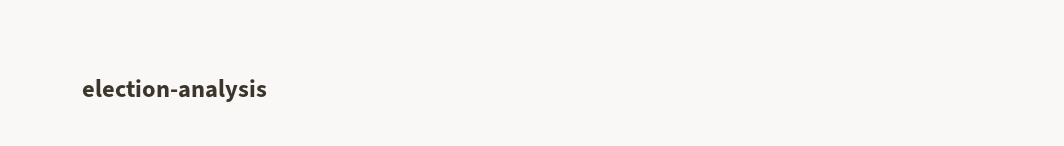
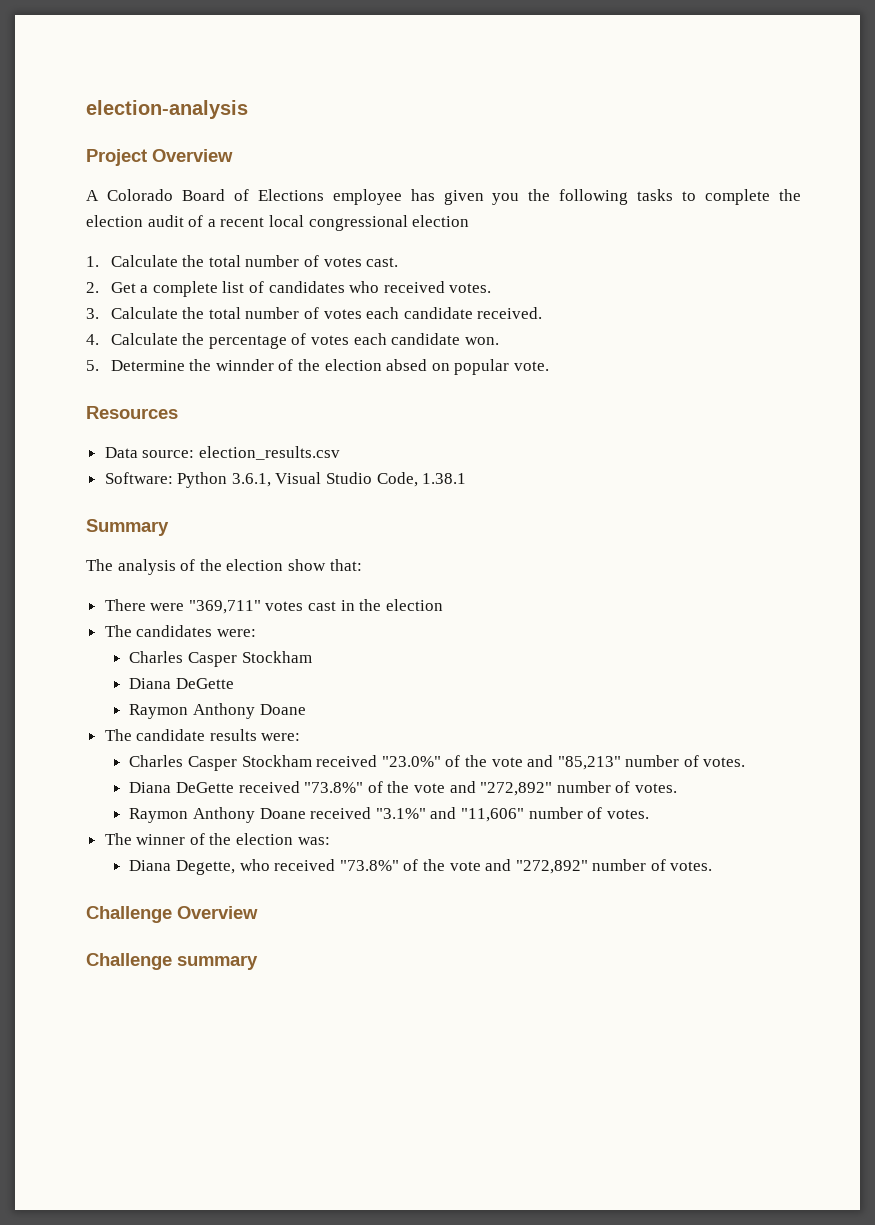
(267, 90) none -> [86,149,233,166] [86,189,802,205] [86,215,470,231] [86,255,399,267] [86,281,492,297] [86,307,543,319] [86,333,499,349] [86,359,550,375] [86,406,178,419] [104,446,340,460] [104,472,467,488] [86,519,169,536] [86,559,362,575] [104,599,443,614] [104,625,256,637] [129,651,312,667] [129,678,235,689] [129,703,306,719] [104,729,301,741] [129,755,746,771] [129,781,677,796] [129,807,649,823] [104,833,330,845] [129,859,713,875] [86,906,258,923] [86,953,258,970] // Project Overview // A Colorado Board of Elections employee has given you the following tasks to complete the election audit of a recent local congressional election // 1. Calculate the total number of votes cast. // 2. Get a complete list of candidates who received votes. // 3. Calculate the total number of votes each candidate received. // 4. Calculate the percentage of votes each candidate won. // 5. Determine the winnder of the election absed on popular vote. // Resources // Data source: election_results.csv // Software: Python 3.6.1, Visual Studio Code, 1.38.1 // Summary // The analysis of the election show that: // There were "369,711" votes cast in the election // The candidates were: // Charles Casper Stockham // Diana DeGette // Raymon Anthony Doane // The candidate results were: // Charles Casper Stockham received "23.0%" of the vote and "85,213" number of votes. // Diana DeGette received "73.8%" of the vote and "272,892" number of votes. // Raymon Anthony Doane received "3.1%" and "11,606" number of votes. // The winner of the election was: // Diana Degette, who received "73.8%" of the vote and "272,892" number of votes. // Challenge Overview // Challenge summary

